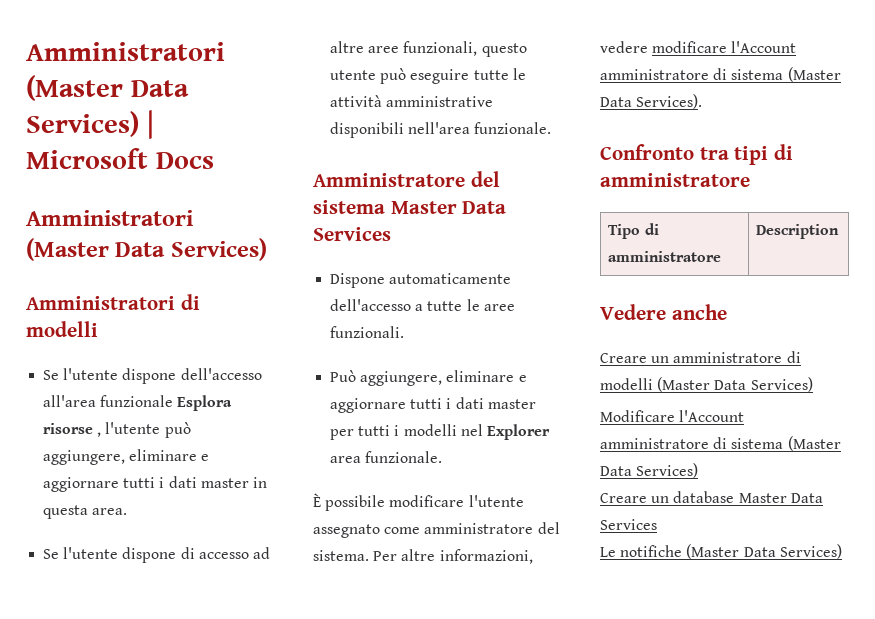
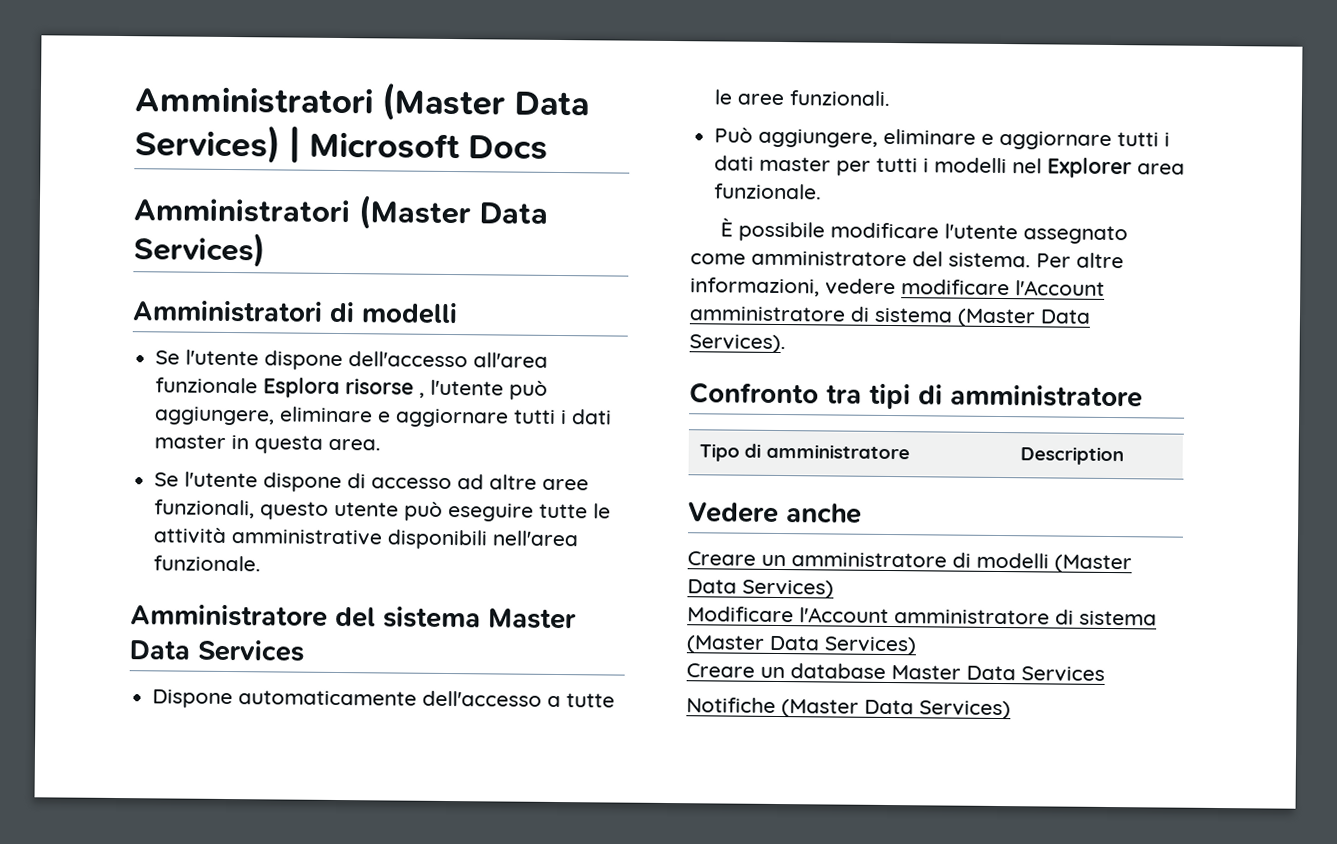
[600,545,683,557] Le notifiche -> [686,697,776,713] Notifiche

